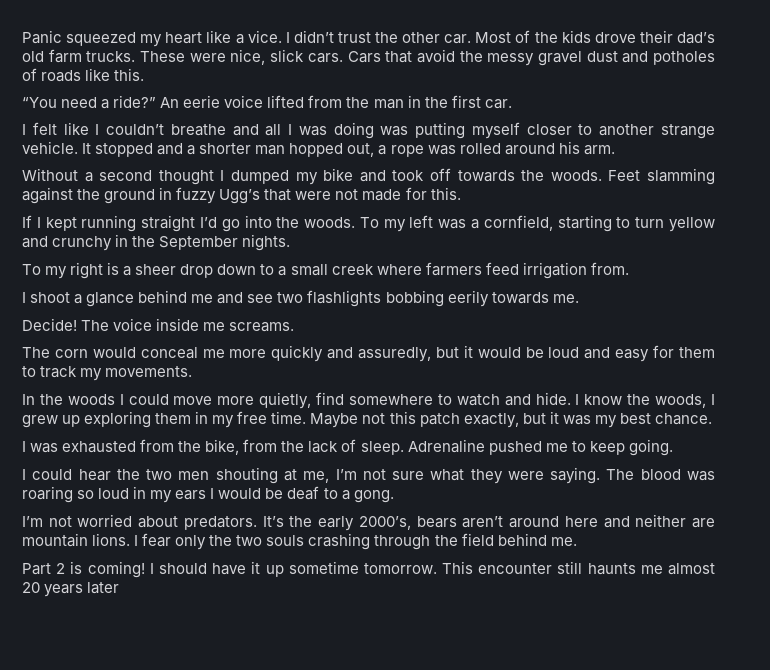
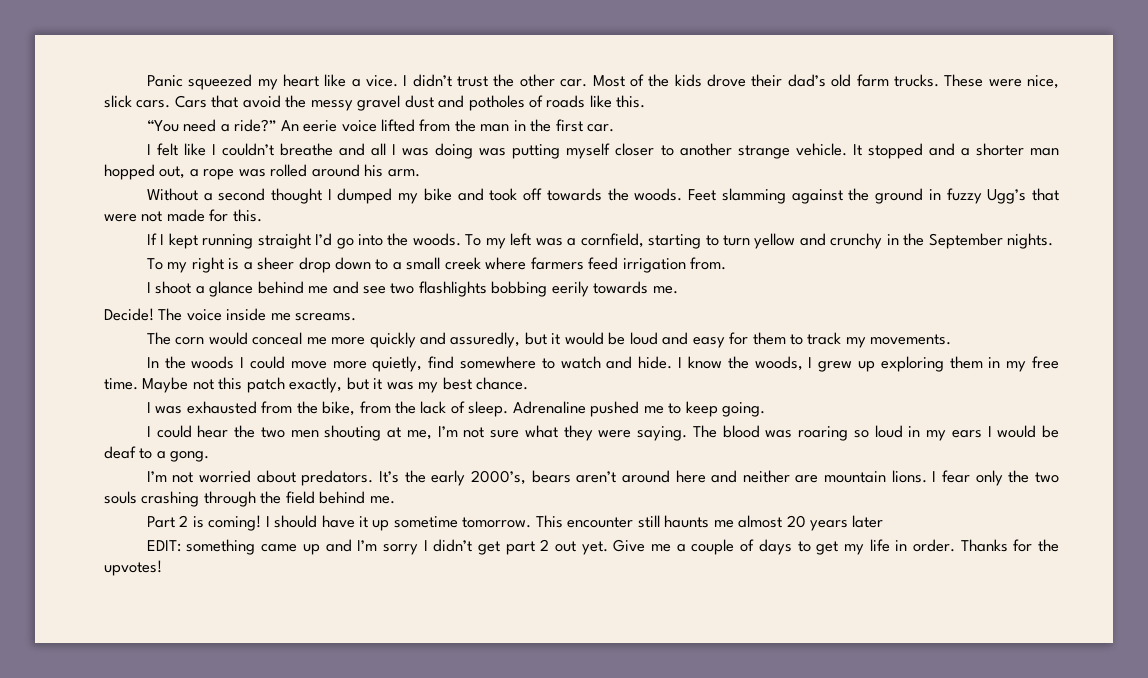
(120, 588) none -> [146,539,1060,555] [104,560,162,576] // EDIT: something came up and I’m sorry I didn’t get part 2 out yet. Give me a couple of days to get my life in order. Thanks for the upvotes!

